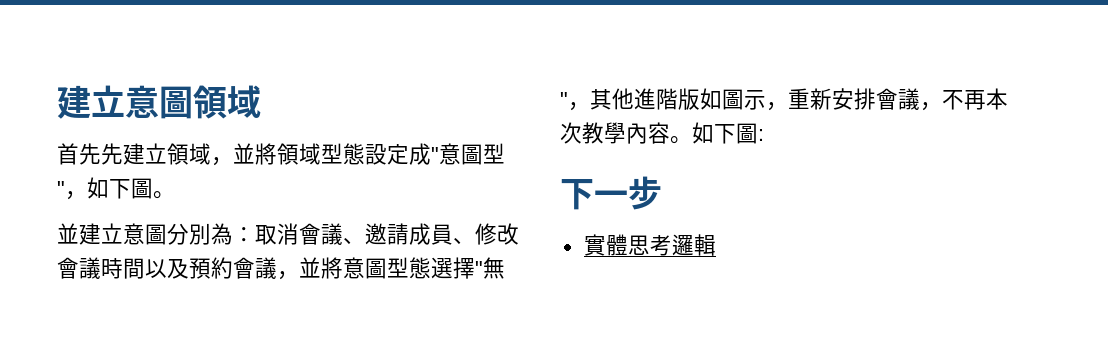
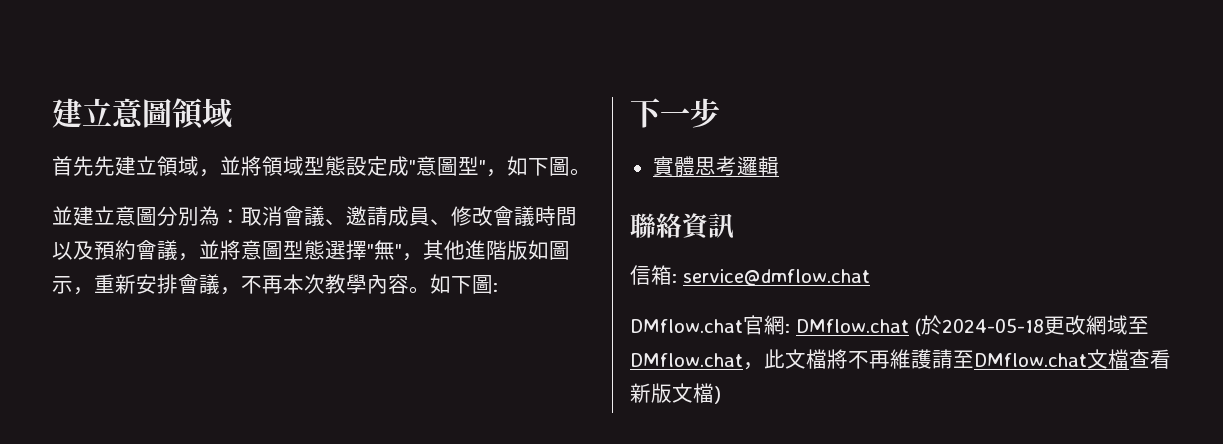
(716, 245) none -> [630,213,734,240] [630,265,870,286] [630,315,1149,336] [630,349,1171,370] [630,383,721,404] // 聯絡資訊 // 信箱: service@dmflow.chat // DMflow.chat官網: DMflow.chat (於2024-05-18更改網域至DMflow.chat，此文檔將不再維護請至DMflow.chat文檔查看新版文檔)

